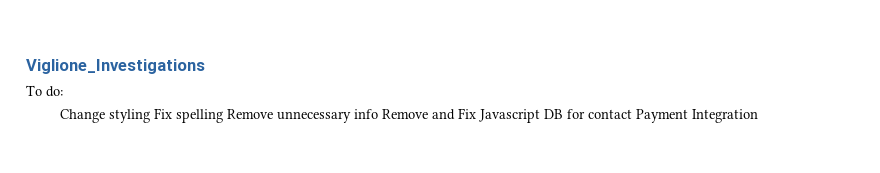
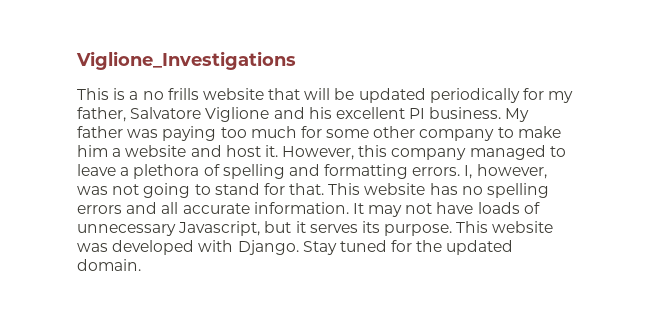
[26,85,63,97] [59,108,758,123] To do: // Change styling Fix spelling Remove unnecessary info Remove and Fix Javascript DB for contact Payment Integration -> [77,88,574,103] [77,107,530,122] [77,126,561,141] [77,145,566,160] [77,164,547,179] [77,183,550,198] [77,202,540,217] [77,221,554,236] [77,240,514,255] [77,259,141,271] This is a no frills website that will be updated periodically for my father, Salvatore Viglione and his excellent PI business. My father was paying too much for some other company to make him a website and host it. However, this company managed to leave a plethora of spelling and formatting errors. I, however, was not going to stand for that. This website has no spelling errors and all accurate information. It may not have loads of unnecessary Javascript, but it serves its purpose. This website was developed with Django. Stay tuned for the updated domain.

